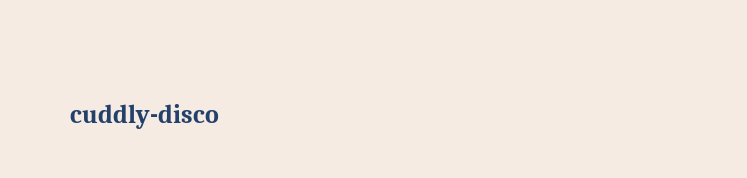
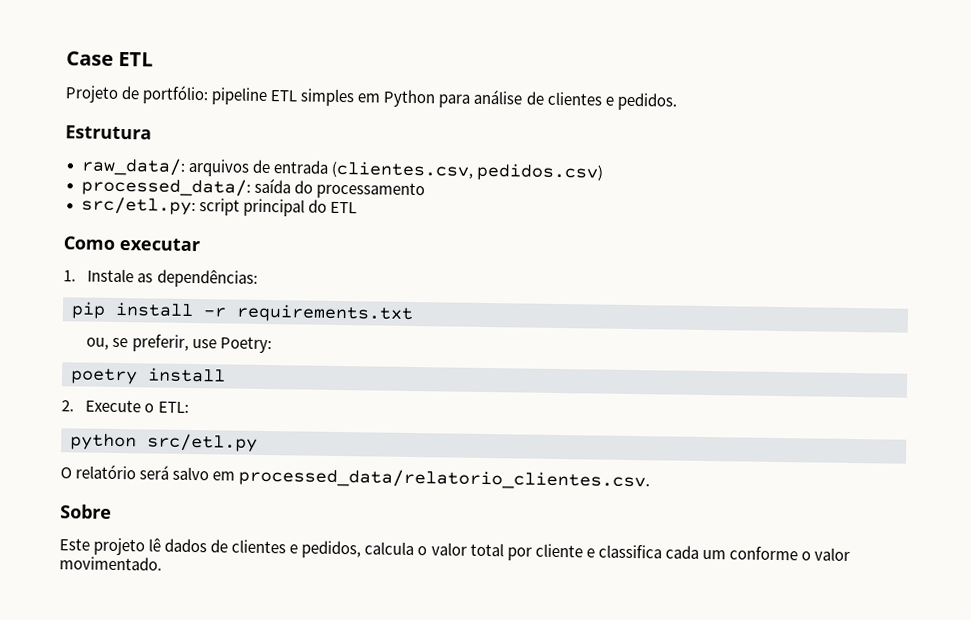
[70,104,219,129] cuddly-disco -> [66,51,154,67] [65,85,677,111] [65,125,152,140] [80,157,603,182] [80,177,425,200] [80,196,357,217] [63,236,200,252] [63,268,258,288] [71,301,414,324] [86,334,272,354] [70,367,226,385] [61,399,189,413] [70,433,258,452] [60,464,651,491] [60,504,112,519] [59,537,850,561] [59,556,162,571] Case ETL // Projeto de portfólio: pipeline ETL simples em Python para análise de clientes e pedidos. // Estrutura // raw_data/: arquivos de entrada (clientes.csv, pedidos.csv) // processed_data/: saída do processamento // src/etl.py: script principal do ETL // Como executar // 1. Instale as dependências: // pip install -r requirements.txt // ou, se preferir, use Poetry: // poetry install // 2. Execute o ETL: // python src/etl.py // O relatório será salvo em processed_data/relatorio_clientes.csv. // Sobre // Este projeto lê dados de clientes e pedidos, calcula o valor total por cliente e classifica cada um conforme o valor movimentado.

